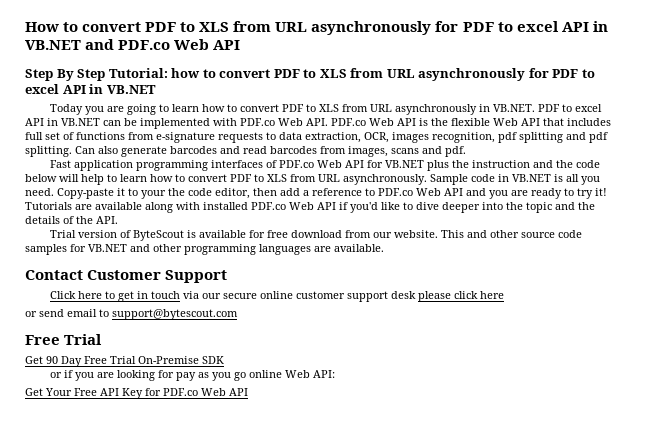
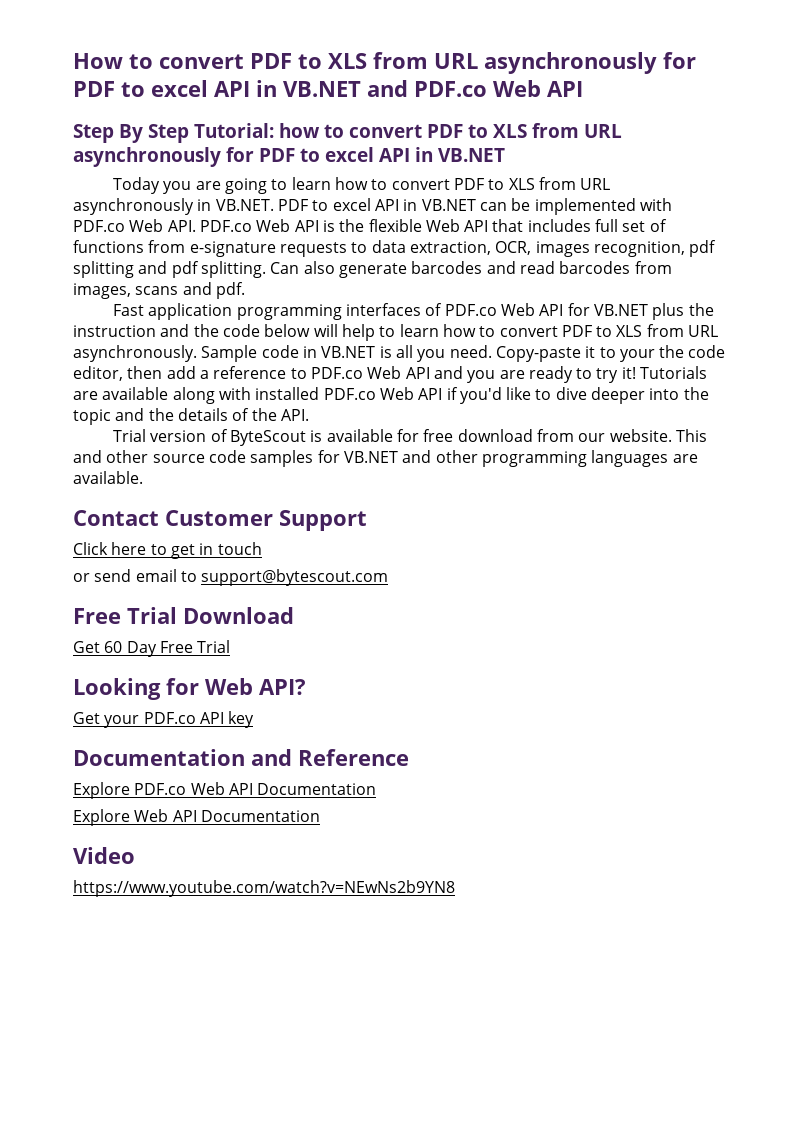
[182,291,504,302] via our secure online customer support desk please click here -> (262, 548) none
[25,356,58,364] // Get 90 -> [182,607,294,624] [73,641,123,653] Download // Get 60
[138,356,224,364] [49,370,335,381] [25,388,248,399] On-Premise SDK // or if you are looking for pay as you go online Web API: // Get Your Free API Key for PDF.co Web API -> [73,678,306,700] [73,711,255,728] [73,749,409,766] [73,782,377,799] [73,809,320,826] [73,847,135,864] [73,880,455,897] // Looking for Web API? // Get your PDF.co API key // Documentation and Reference // Explore PDF.co Web API Documentation // Explore Web API Documentation // Video // https://www.youtube.com/watch?v=NEwNs2b9YN8

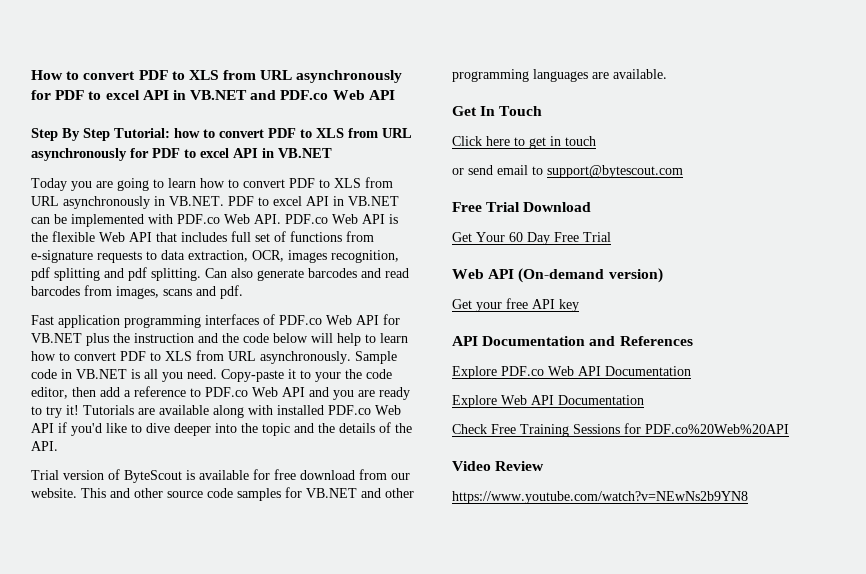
[73,510,367,531] Contact Customer Support -> [452,106,543,116] Get In Touch
(100, 647) none -> [476,232,505,242] Your
[73,678,306,700] Looking for Web API? -> [452,268,663,283] Web API (On-demand version)
[143,712,196,724] PDF.co -> [506,298,528,309] free
(255, 719) none -> [452,336,478,346] API
[298,749,409,766] Reference -> [619,336,693,346] References
(320, 816) none -> [452,423,789,437] // Check Free Training Sessions for PDF.co%20Web%20API
(135, 855) none -> [495,461,545,471] Review

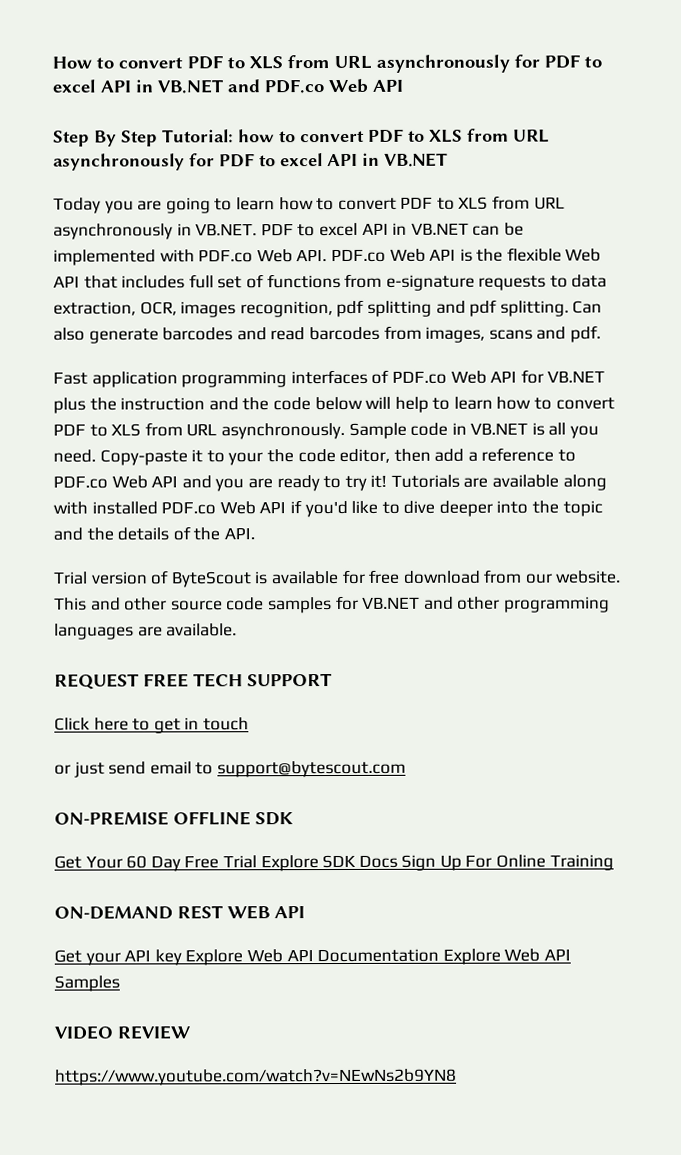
[452,106,543,116] Get In Touch -> [54,673,332,690] REQUEST FREE TECH SUPPORT
(464, 171) none -> [73,761,105,778] just
[452,202,592,212] Free Trial Download -> [54,811,294,826] ON-PREMISE OFFLINE SDK
[452,268,663,283] // Web API (On-demand version) -> [260,854,614,872] [54,905,305,920] Explore SDK Docs Sign Up For Online Training // ON-DEMAND REST WEB API
[506,298,528,309] free -> (121, 959) none
[452,336,693,346] [452,366,691,379] [452,395,644,408] [452,423,789,437] [452,461,545,471] // API Documentation and References // Explore PDF.co Web API Documentation // Explore Web API Documentation // Check Free Training Sessions for PDF.co%20Web%20API // Video Review -> [185,948,571,966] [54,975,120,992] [54,1025,190,1040] Explore Web API Documentation Explore Web API Samples // VIDEO REVIEW

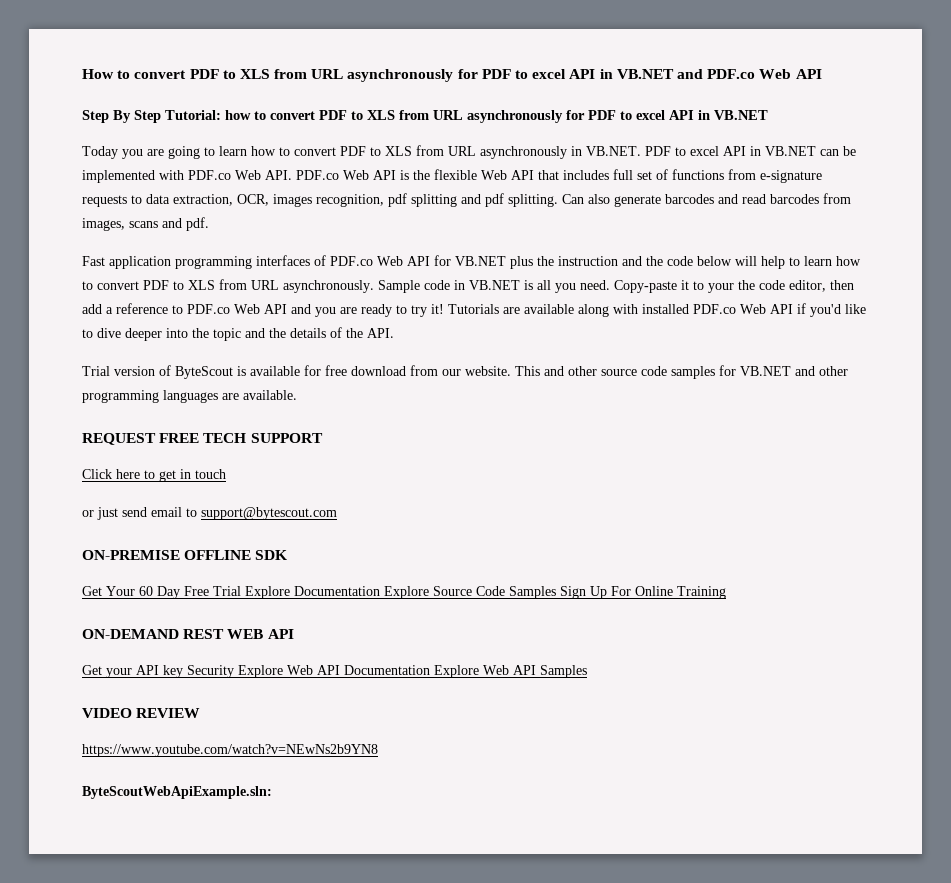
[322,854,398,869] SDK Docs -> [294,586,556,599] Documentation Explore Source Code Samples
(182, 957) none -> [187,665,234,678] Security
(457, 1077) none -> [82,786,272,799] // ByteScoutWebApiExample.sln:

